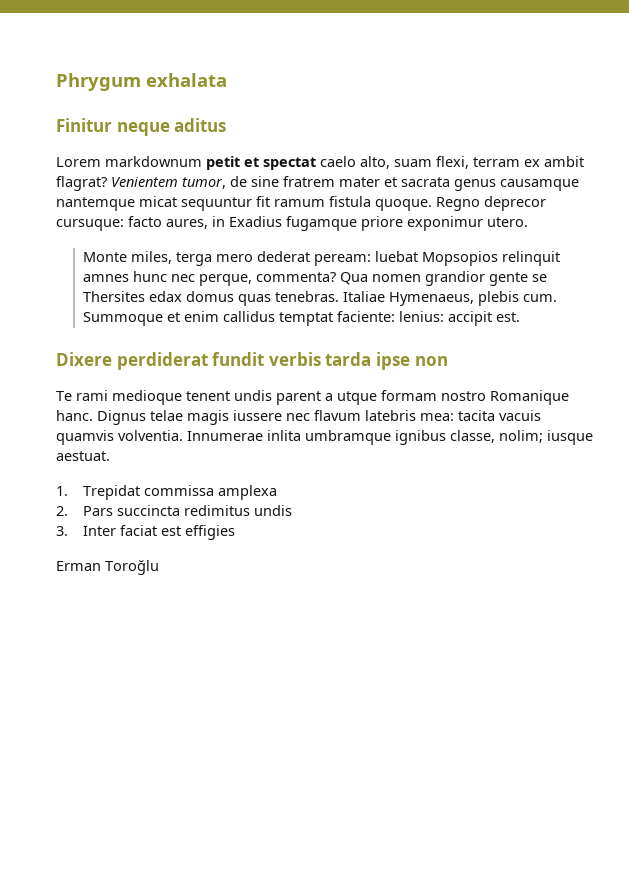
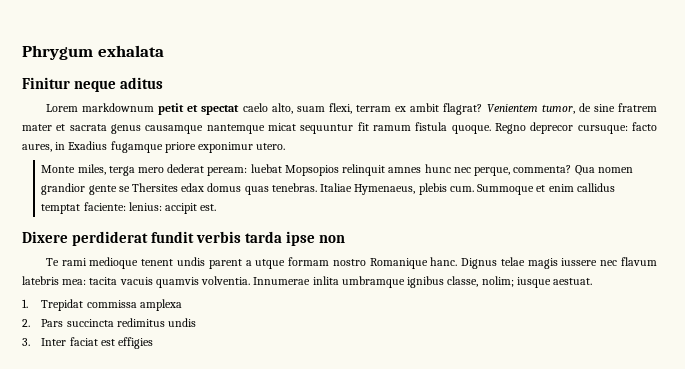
[56,560,159,575] // Erman Toroğlu -> (153, 343) none

